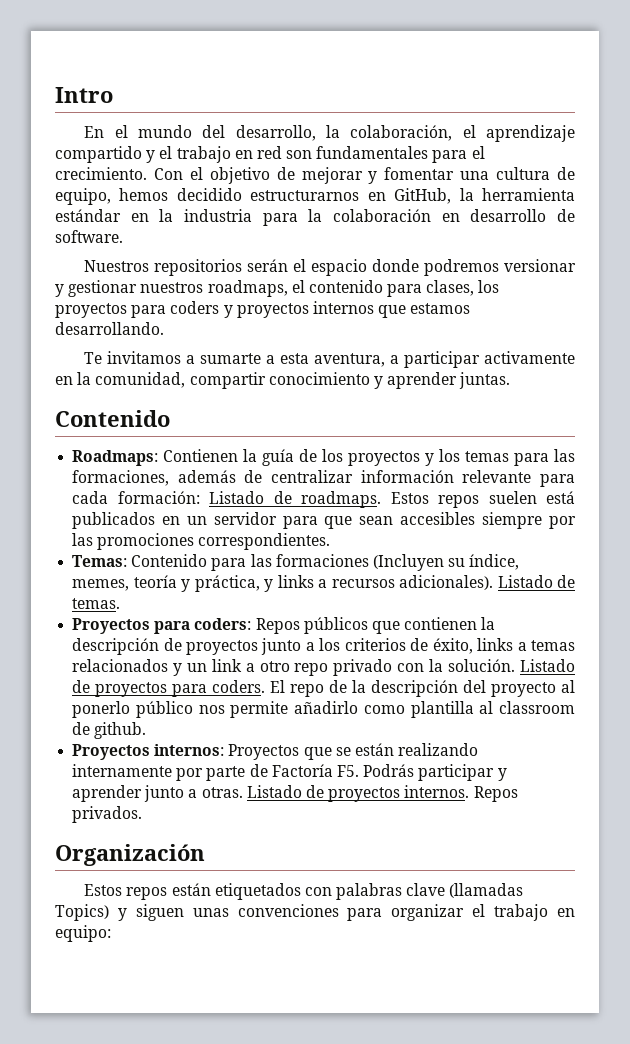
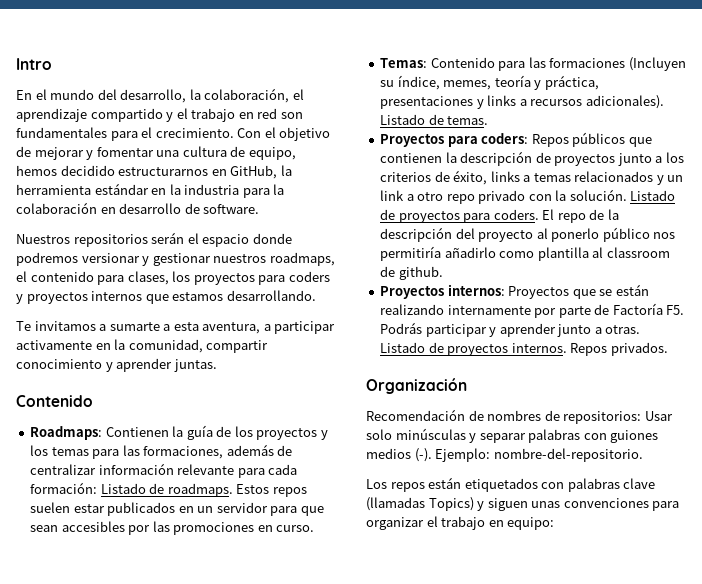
[545,491,575,504] está -> [73,504,105,513] estar
[482,512,543,529] siempre -> (125, 526) none
[198,533,331,550] correspondientes. -> [257,525,315,532] en curso.
(260, 583) none -> [380,96,474,109] presentaciones
[230,701,289,718] permite -> [380,246,442,261] permitiría
[84,884,123,896] Estos -> [366,409,673,424] [366,428,659,443] [366,448,643,462] [366,479,387,489] Recomendación de nombres de repositorios: Usar solo minúsculas y separar palabras con guiones medios (-). Ejemplo: nombre-del-repositorio. // Los

